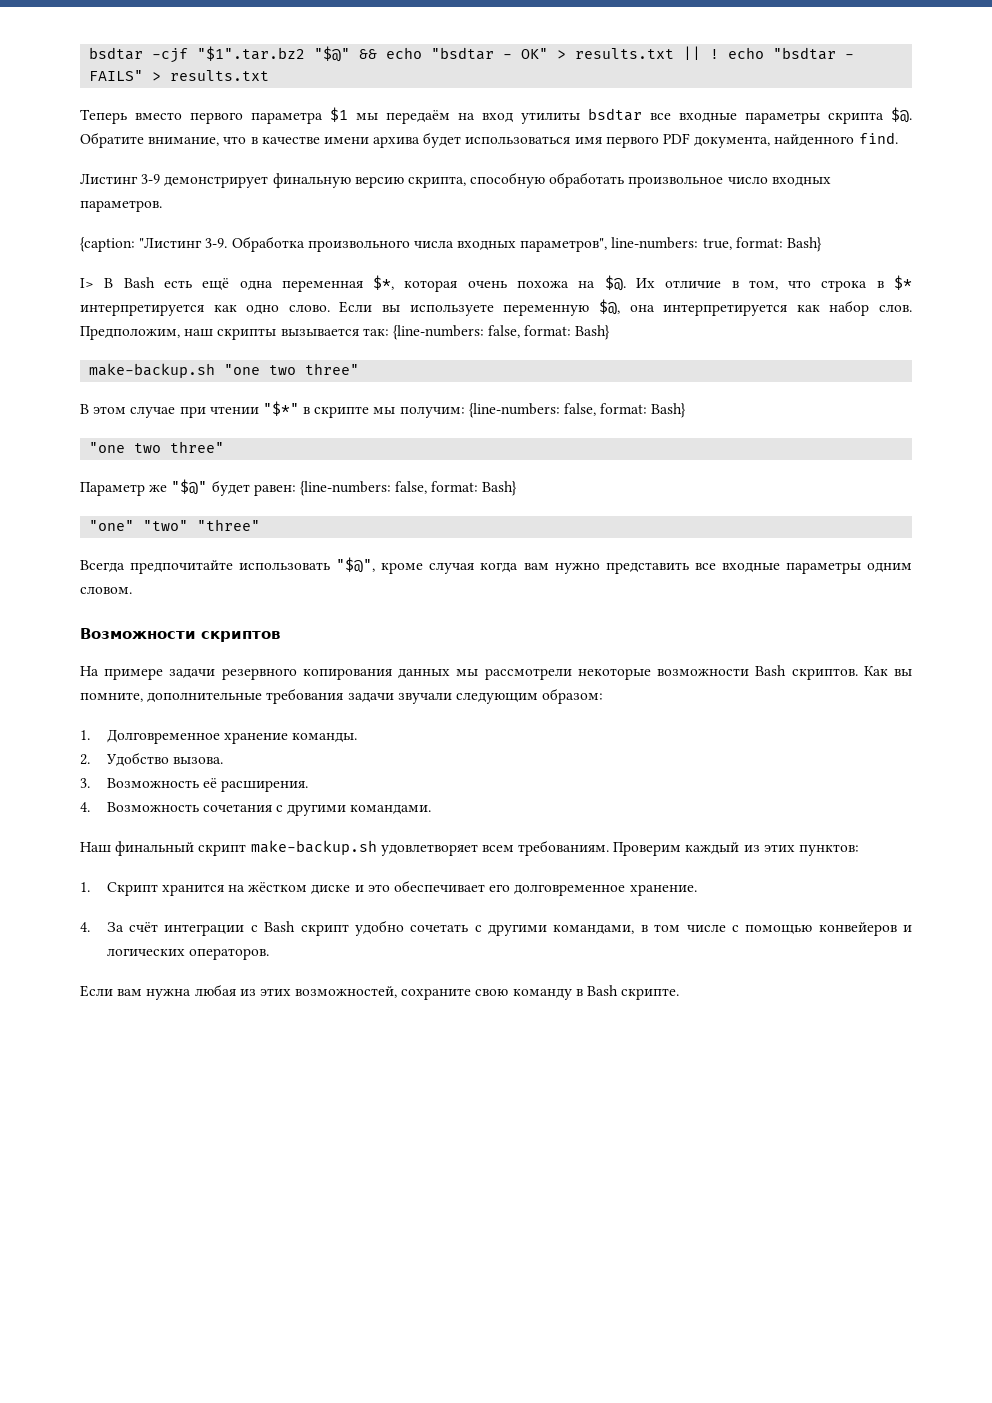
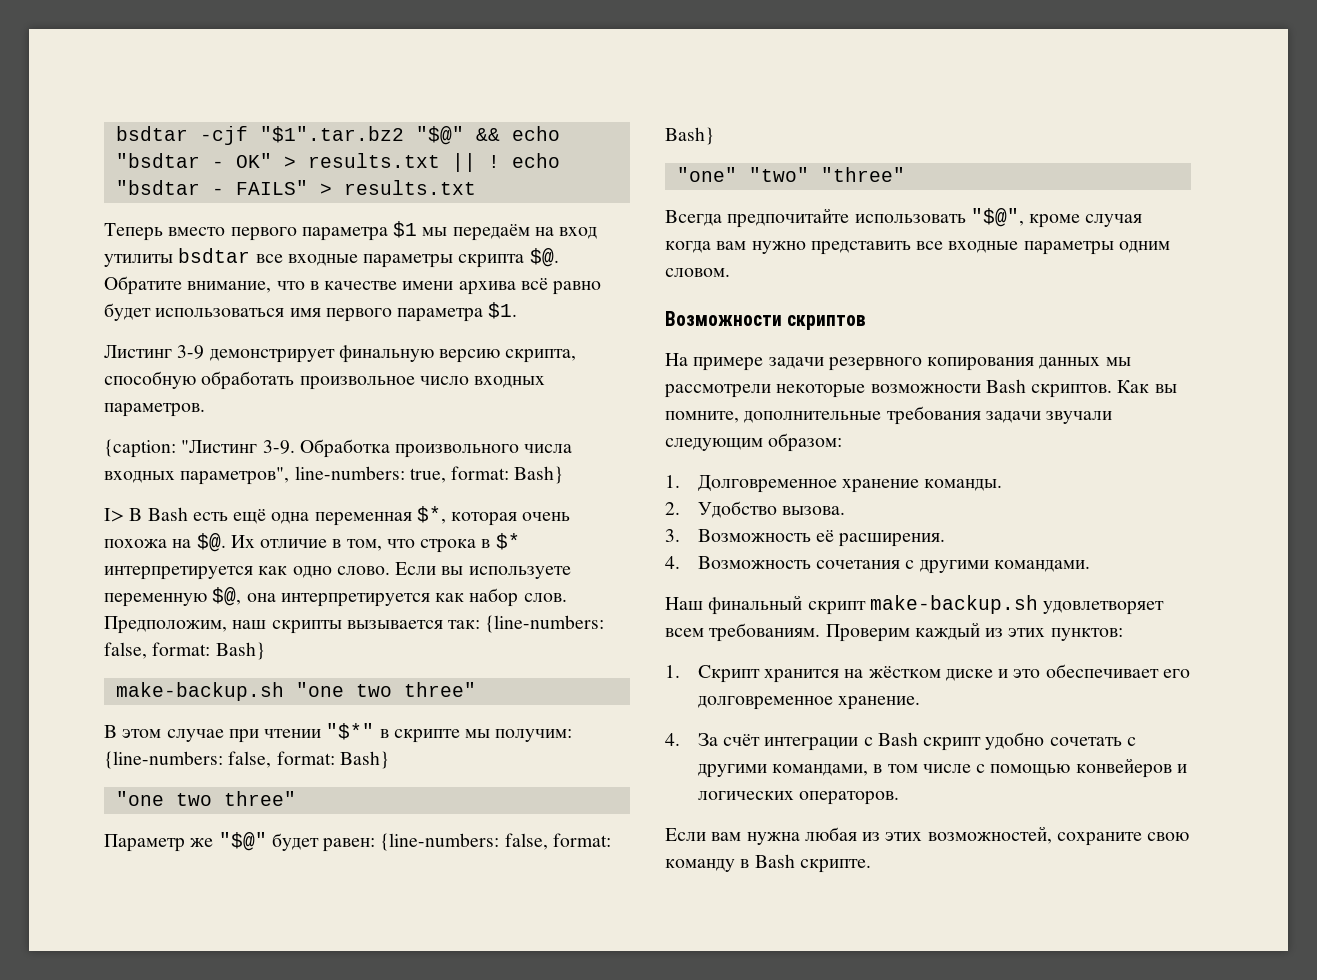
(421, 142) none -> [520,278,602,295] всё равно
[663,132,898,148] PDF документа, найденного find. -> [397,302,518,322] параметра $1.

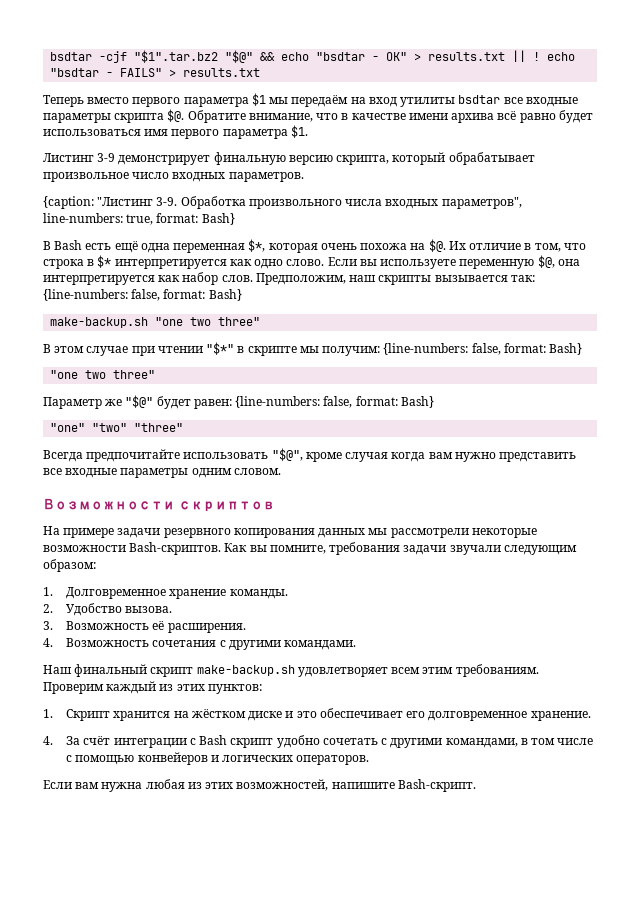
[104,371,295,390] способную обработать -> [392,152,535,165] который обрабатывает
[104,508,124,522] I> -> (235, 219) none
[985,379,1113,398] Bash скриптов. -> [129,542,222,555] Bash-скриптов.
[744,411,882,423] дополнительные -> (326, 549) none
(704, 632) none -> [422,667,454,674] этим
[1056,832,1190,846] [665,854,871,873] сохраните свою команду в Bash скрипте. -> [331,779,476,792] напишите Bash-скрипт.

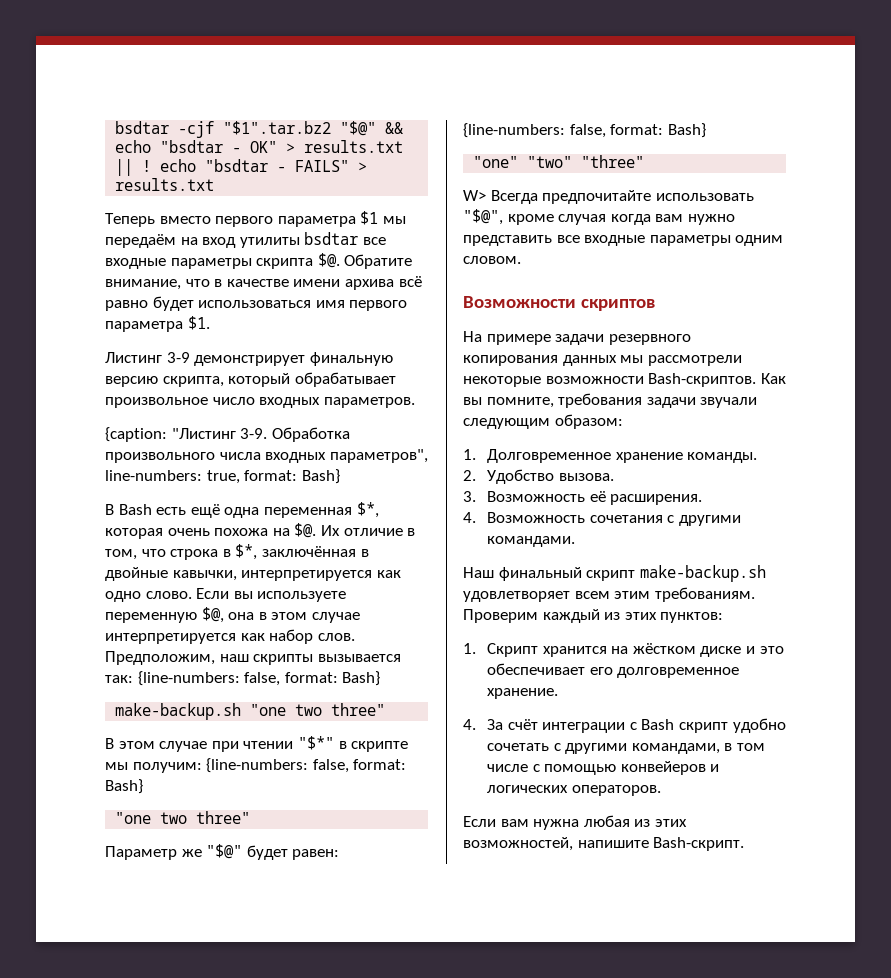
[97,255,112,268] $* -> [235,544,369,560] [105,567,237,581] $*, заключённая в двойные кавычки,
(580, 262) none -> [258,612,360,623] в этом случае
(184, 427) none -> [463,190,486,201] W>

